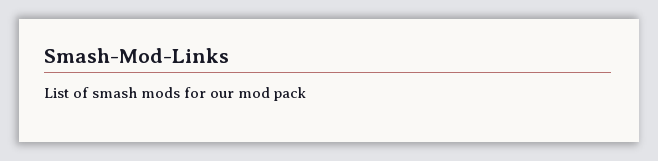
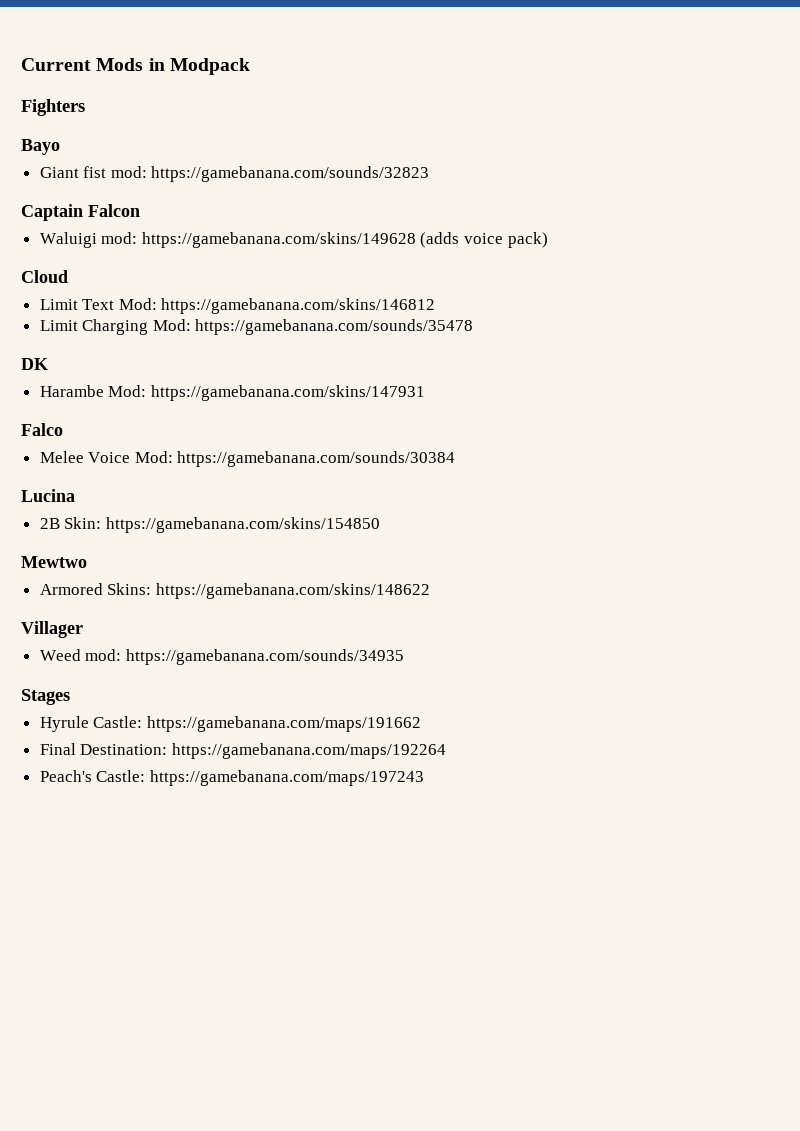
[44,48,229,63] [44,87,307,101] Smash-Mod-Links // List of smash mods for our mod pack -> [21,58,250,75] [21,99,85,116] [21,139,60,155] [39,166,430,182] [21,204,140,221] [39,232,548,248] [21,270,68,283] [39,298,436,314] [39,319,474,335] [21,358,48,370] [39,385,425,401] [21,423,63,436] [39,451,456,467] [21,489,75,502] [39,517,380,533] [21,556,87,568] [39,583,430,599] [21,621,83,638] [39,649,404,665] [21,689,70,705] [39,716,421,732] [39,743,446,759] [39,770,424,786] Current Mods in Modpack // Fighters // Bayo // Giant fist mod: https://gamebanana.com/sounds/32823 // Captain Falcon // Waluigi mod: https://gamebanana.com/skins/149628 (adds voice pack) // Cloud // Limit Text Mod: https://gamebanana.com/skins/146812 // Limit Charging Mod: https://gamebanana.com/sounds/35478 // DK // Harambe Mod: https://gamebanana.com/skins/147931 // Falco // Melee Voice Mod: https://gamebanana.com/sounds/30384 // Lucina // 2B Skin: https://gamebanana.com/skins/154850 // Mewtwo // Armored Skins: https://gamebanana.com/skins/148622 // Villager // Weed mod: https://gamebanana.com/sounds/34935 // Stages // Hyrule Castle: https://gamebanana.com/maps/191662 // Final Destination: https://gamebanana.com/maps/192264 // Peach's Castle: https://gamebanana.com/maps/197243

